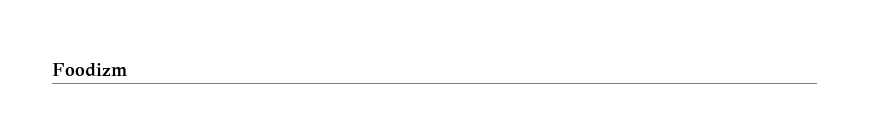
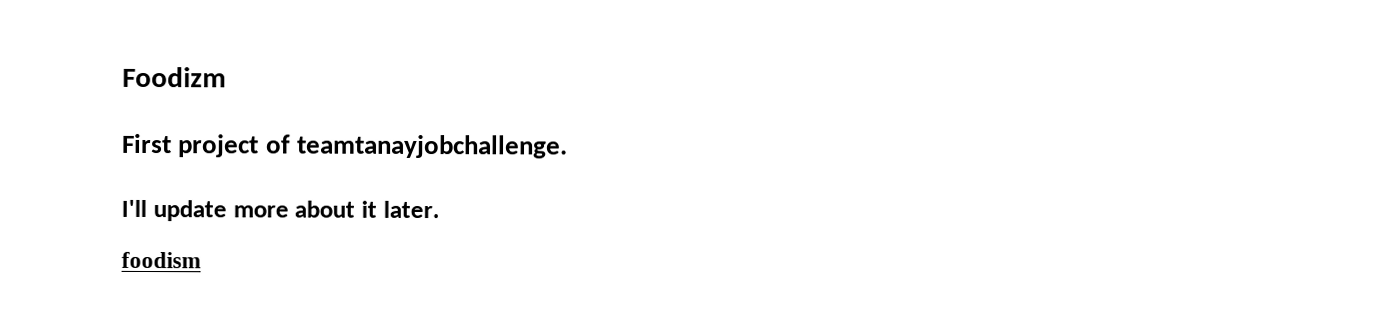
(127, 70) none -> [122,133,568,159] [121,199,440,222] [121,251,201,269] // First project of teamtanayjobchallenge. // I'll update more about it later. // foodism

